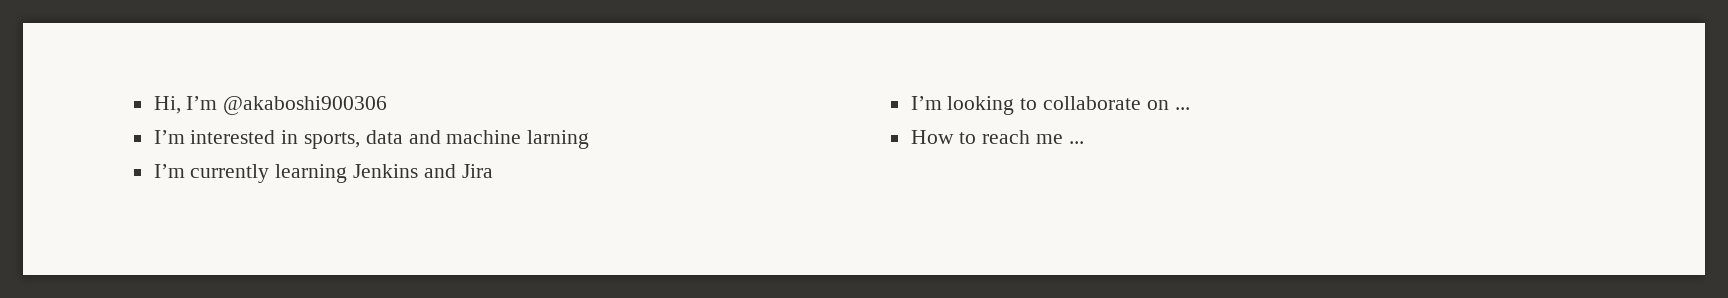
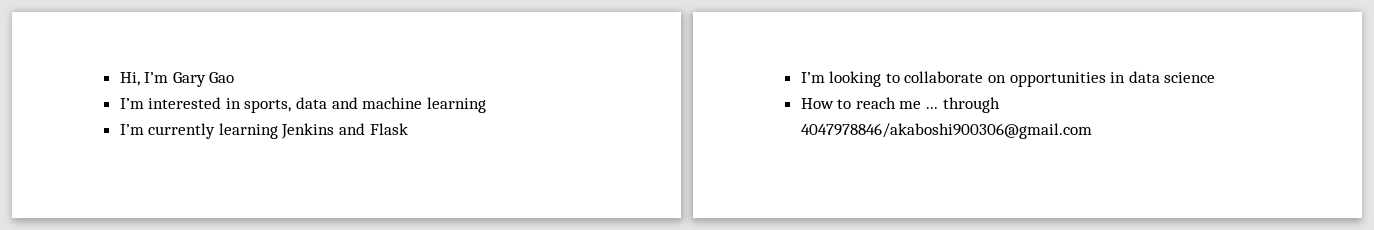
[223,96,388,115] @akaboshi900306 -> [172,72,235,87] Gary Gao
[527,130,590,149] larning -> [426,97,486,113] learning
[461,164,493,178] Jira -> [369,123,408,135] Flask
[1174,107,1190,110] ... -> [1009,71,1216,87] opportunities in data science
(1084, 142) none -> [942,97,1000,113] [800,123,1092,139] through 4047978846/akaboshi900306@gmail.com

